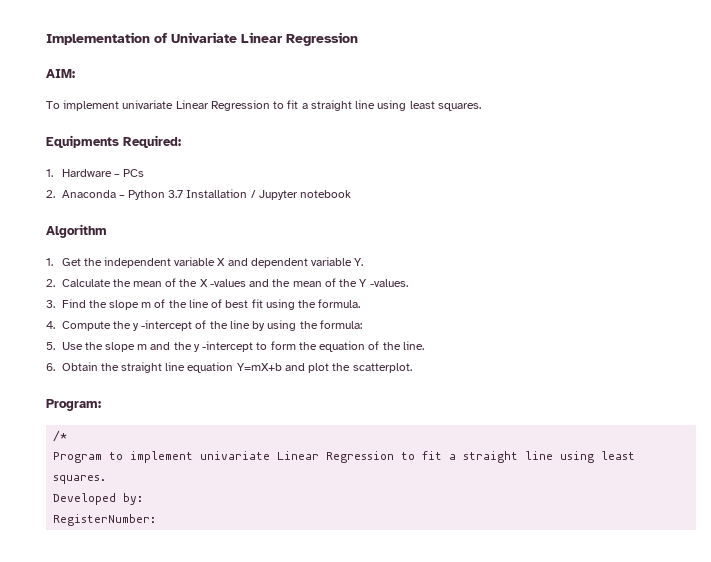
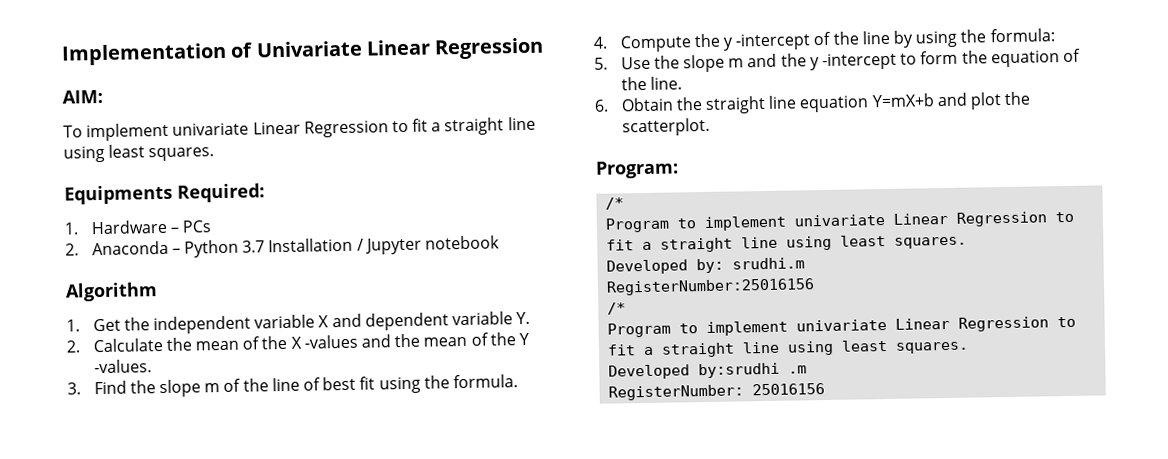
(144, 499) none -> [732,257,806,270] [606,278,816,296] [607,302,627,315] [607,316,1077,338] [607,339,970,358] [608,362,808,380] srudhi.m // RegisterNumber:25016156 // /* // Program to implement univariate Linear Regression to fit a straight line using least squares. // Developed by:srudhi .m
(157, 520) none -> [752,383,826,396] 25016156

